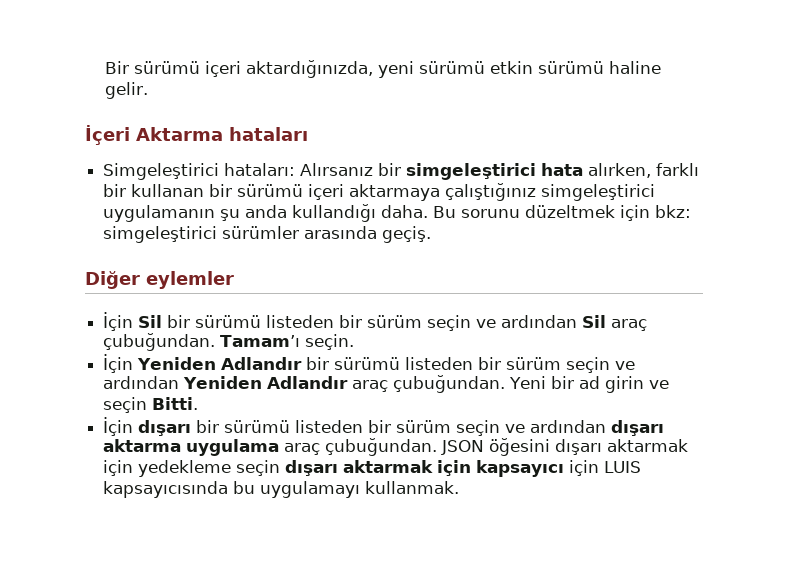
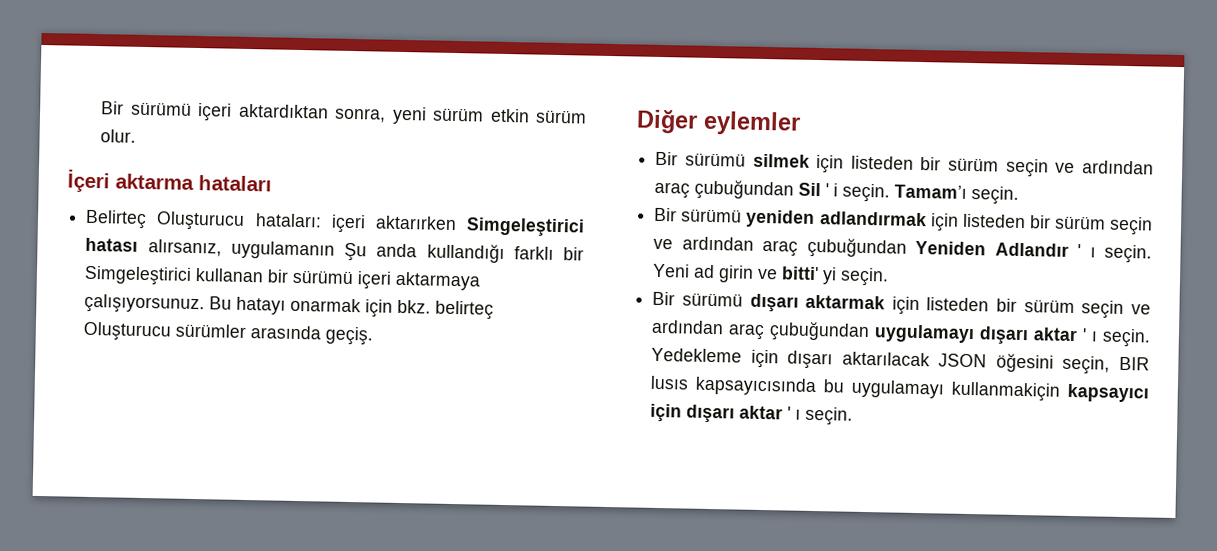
[246,60,662,78] [105,82,149,99] aktardığınızda, yeni sürümü etkin sürümü haline gelir. -> [238,103,587,125] [100,129,137,143] aktardıktan sonra, yeni sürüm etkin sürüm olur.
[136,127,223,141] Aktarma -> [115,173,194,190] aktarma
[103,163,652,180] Simgeleştirici hataları: Alırsanız bir simgeleştirici hata alırken, -> [85,209,585,238] [85,237,505,263] Belirteç Oluşturucu hataları: içeri aktarırken Simgeleştirici hatası alırsanız, uygulamanın Şu anda kullandığı
(127, 190) none -> [84,265,193,286] Simgeleştirici
[445,183,656,201] [103,204,692,222] [103,226,218,243] çalıştığınız simgeleştirici uygulamanın şu anda kullandığı daha. Bu sorunu düzeltmek için bkz: simgeleştirici -> [84,293,495,320] [83,321,172,342] çalışıyorsunuz. Bu hatayı onarmak için bkz. belirteç Oluşturucu
[103,312,648,331] [103,333,355,351] [103,354,636,373] [103,375,670,393] [103,397,199,413] [103,417,665,436] [103,438,689,456] [103,460,642,477] [103,481,460,498] İçin Sil bir sürümü listeden bir sürüm seçin ve ardından Sil araç çubuğundan. Tamam’ı seçin. // İçin Yeniden Adlandır bir sürümü listeden bir sürüm seçin ve ardından Yeniden Adlandır araç çubuğundan. Yeni bir ad girin ve seçin Bitti. // İçin dışarı bir sürümü listeden bir sürüm seçin ve ardından dışarı aktarma uygulama araç çubuğundan. JSON öğesini dışarı aktarmak için yedekleme seçin dışarı aktarmak için kapsayıcı için LUIS kapsayıcısında bu uygulamayı kullanmak. -> [655,151,1154,178] [654,179,1020,205] [654,207,1153,236] [653,236,1152,264] [652,263,890,287] [652,291,1151,319] [651,319,1151,348] [651,347,1150,375] [650,375,1149,403] [650,403,854,426] Bir sürümü silmek için listeden bir sürüm seçin ve ardından araç çubuğundan Sil ' i seçin. Tamam’ı seçin. // Bir sürümü yeniden adlandırmak için listeden bir sürüm seçin ve ardından araç çubuğundan Yeniden Adlandır ' ı seçin. Yeni ad girin ve bitti' yi seçin. // Bir sürümü dışarı aktarmak için listeden bir sürüm seçin ve ardından araç çubuğundan uygulamayı dışarı aktar ' ı seçin. Yedekleme için dışarı aktarılacak JSON öğesini seçin, BIR lusıs kapsayıcısında bu uygulamayı kullanmakiçin kapsayıcı için dışarı aktar ' ı seçin.

